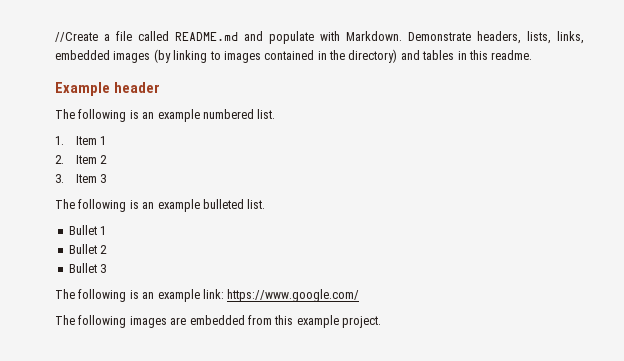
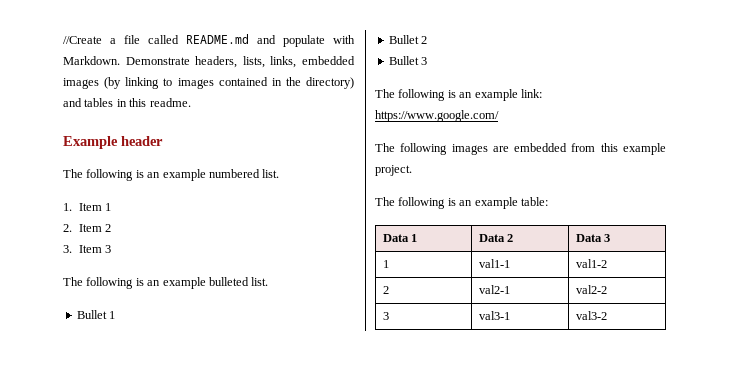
(381, 322) none -> [375,197,548,209] [382,234,417,242] [478,234,513,242] [575,234,610,242] [382,260,389,268] [478,259,510,268] [575,259,607,268] [382,286,389,294] [478,285,510,294] [575,285,607,294] [382,312,389,320] [478,311,510,320] [575,311,607,320] // The following is an example table: // Data 1 | Data 2 | Data 3 // 1 | val1-1 | val1-2 // 2 | val2-1 | val2-2 // 3 | val3-1 | val3-2

